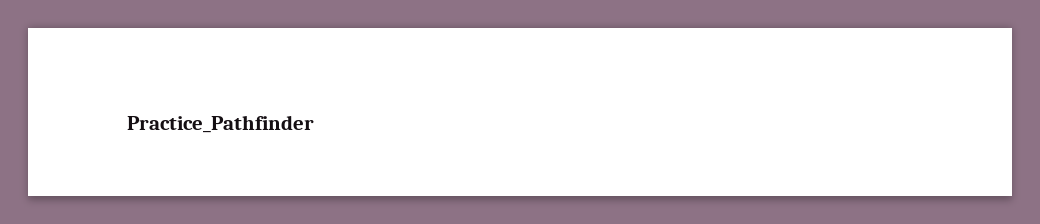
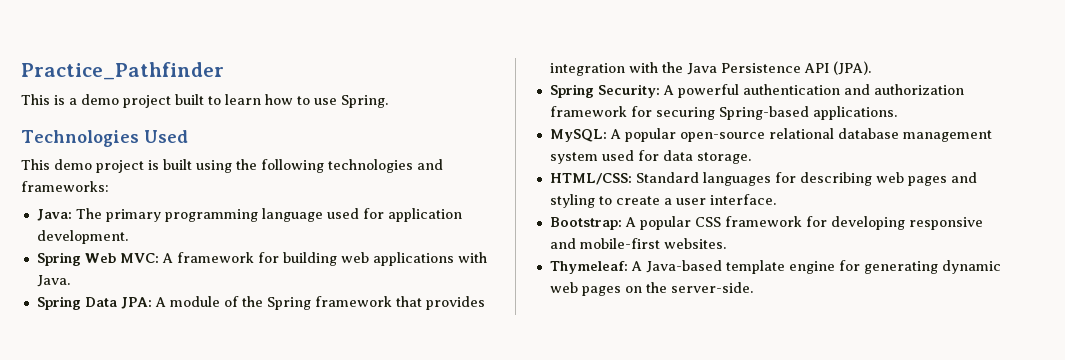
(314, 124) none -> [21,94,388,108] [21,130,188,147] [21,159,443,173] [21,181,109,192] [36,208,462,222] [36,230,128,244] [36,252,487,266] [36,275,70,287] [36,296,485,310] [549,61,871,76] [549,84,964,98] [549,106,897,120] [549,128,992,142] [549,150,751,164] [549,172,977,186] [549,194,776,208] [549,216,983,230] [549,238,726,249] [549,260,1001,274] [549,282,753,296] // This is a demo project built to learn how to use Spring. // Technologies Used // This demo project is built using the following technologies and frameworks: // Java: The primary programming language used for application development. // Spring Web MVC: A framework for building web applications with Java. // Spring Data JPA: A module of the Spring framework that provides integration with the Java Persistence API (JPA). // Spring Security: A powerful authentication and authorization framework for securing Spring-based applications. // MySQL: A popular open-source relational database management system used for data storage. // HTML/CSS: Standard languages for describing web pages and styling to create a user interface. // Bootstrap: A popular CSS framework for developing responsive and mobile-first websites. // Thymeleaf: A Java-based template engine for generating dynamic web pages on the server-side.

